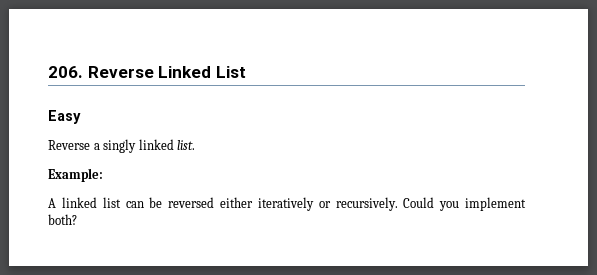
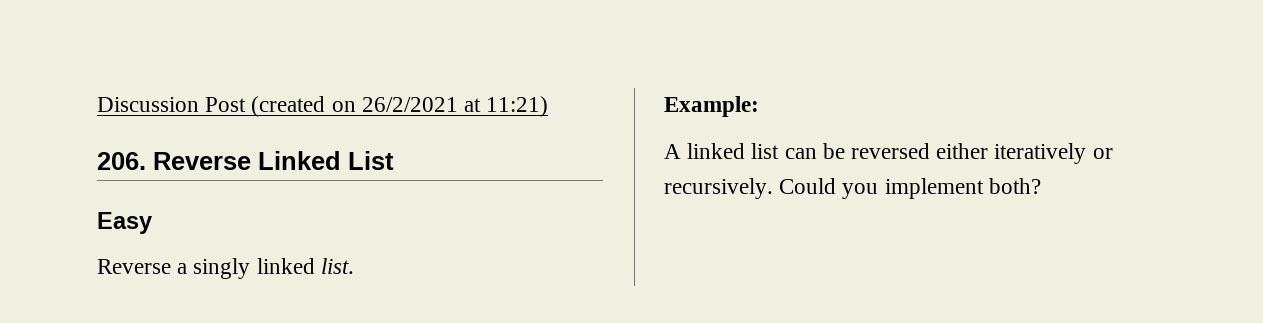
(48, 72) none -> [97,96,549,117] Discussion Post (created on 26/2/2021 at 11:21) //

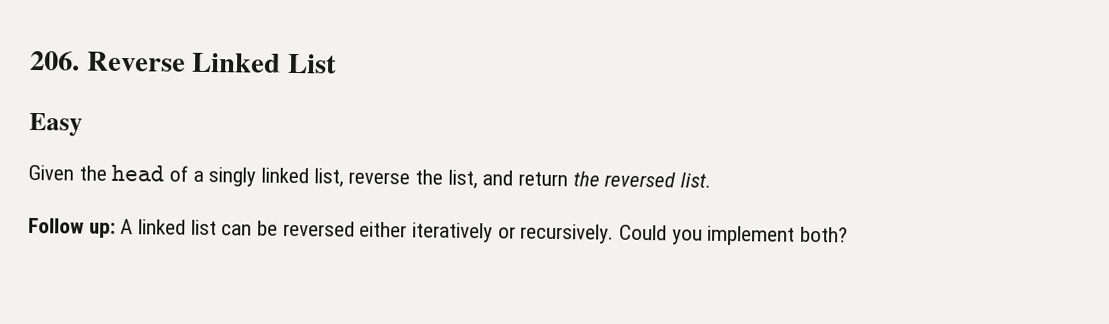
[97,96,549,117] Discussion Post (created on 26/2/2021 at 11:21) // -> (30, 60) none
[97,258,315,279] Reverse a singly linked -> [28,164,677,190] Given the head of a singly linked list, reverse the list, and return the reversed
[664,96,759,117] Example: // -> [28,217,116,238] Follow up:

